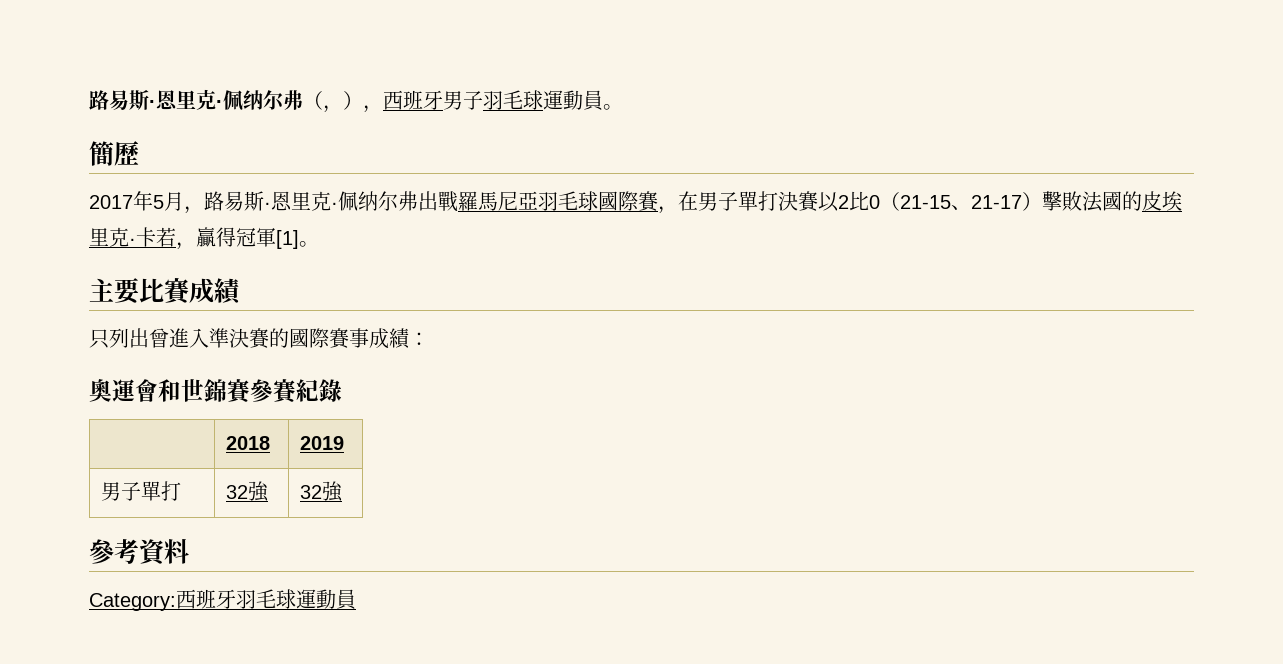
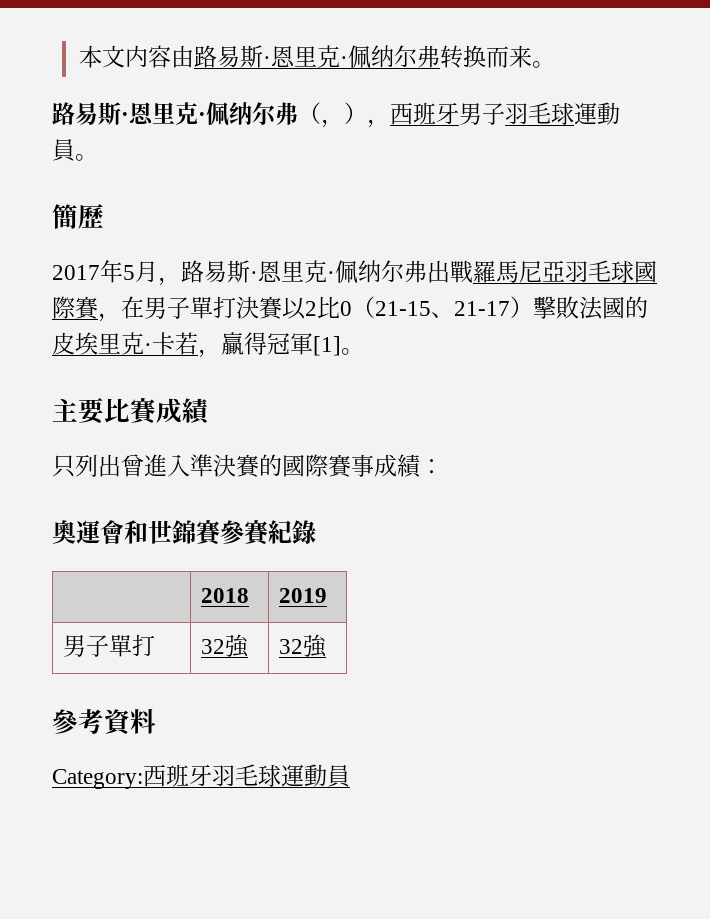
(89, 100) none -> [78,45,555,69] 本文内容由路易斯·恩里克·佩纳尔弗转换而来。 //

